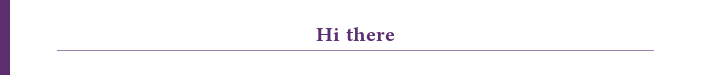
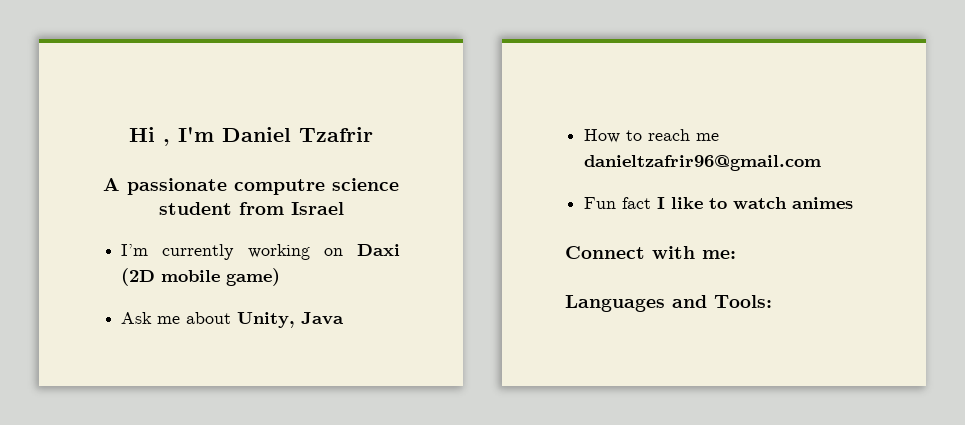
[345,27,395,41] there -> [163,127,373,146] [103,178,399,195] [158,202,344,215] [121,244,400,260] [121,268,281,286] [121,312,345,328] [584,129,720,143] [584,155,822,171] [584,197,854,209] [565,246,736,259] [565,295,772,312] , I'm Daniel Tzafrir // A passionate computre science student from Israel // I’m currently working on Daxi (2D mobile game) // Ask me about Unity, Java // How to reach me danieltzafrir96@gmail.com // Fun fact I like to watch animes // Connect with me: // Languages and Tools:

